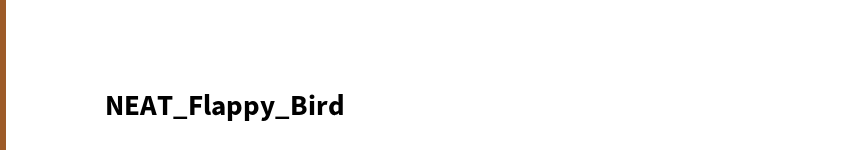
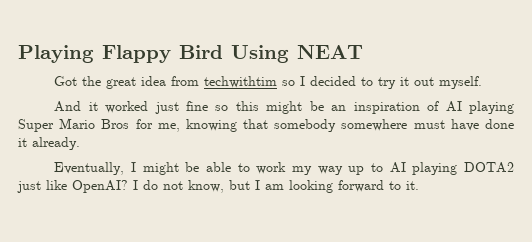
[105,94,345,121] NEAT_Flappy_Bird -> [18,45,363,63] [54,76,483,89] [54,101,514,114] [18,118,514,132] [18,137,80,150] [54,162,515,175] [17,180,419,193] Playing Flappy Bird Using NEAT // Got the great idea from techwithtim so I decided to try it out myself. // And it worked just fine so this might be an inspiration of AI playing Super Mario Bros for me, knowing that somebody somewhere must have done it already. // Eventually, I might be able to work my way up to AI playing DOTA2 just like OpenAI? I do not know, but I am looking forward to it.

